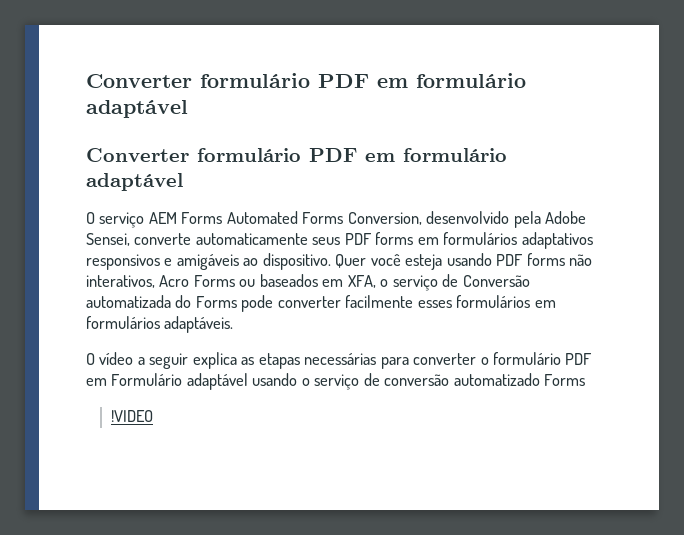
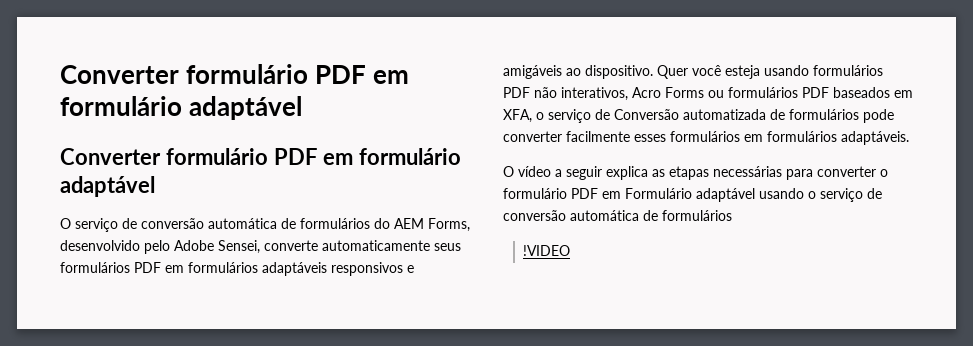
[148,211,541,228] AEM Forms Automated Forms Conversion, desenvolvido pela -> [122,218,470,232] [60,240,170,254] de conversão automática de formulários do AEM Forms, desenvolvido pelo
[344,232,593,249] PDF forms em formulários adaptativos -> [60,262,327,276] formulários PDF em formulários adaptáveis
[496,253,565,266] PDF forms -> [813,65,883,76] [503,87,530,98] formulários PDF
(256, 283) none -> [728,87,829,98] formulários PDF
[175,295,237,308] do Forms -> [770,109,859,120] de formulários
[453,373,586,386] automatizado Forms -> [570,210,732,221] automática de formulários

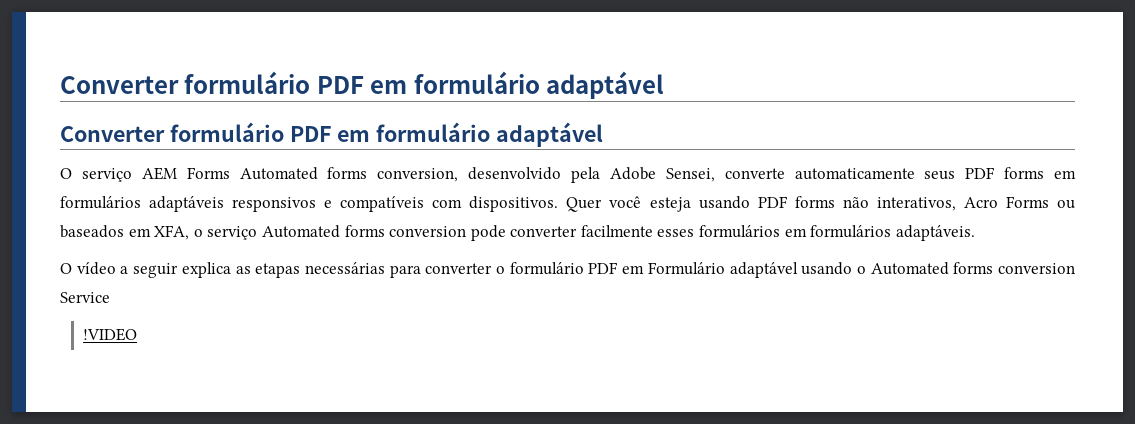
[122,218,470,232] [60,240,170,254] de conversão automática de formulários do AEM Forms, desenvolvido pelo -> [141,167,600,183] AEM Forms Automated forms conversion, desenvolvido pela
[60,262,161,273] formulários PDF -> [965,167,1045,179] PDF forms
[503,65,653,79] amigáveis ao dispositivo. -> [340,196,559,212] compatíveis com dispositivos.
[813,65,883,76] [503,87,530,98] formulários PDF -> [757,196,835,208] PDF forms
[728,87,829,98] formulários PDF -> (1075, 204) none
[595,109,859,120] de Conversão automatizada de formulários -> [261,225,467,238] Automated forms conversion
[820,188,882,202] [503,210,732,221] serviço de conversão automática de formulários -> [870,262,1076,275] [60,292,110,303] Automated forms conversion Service

